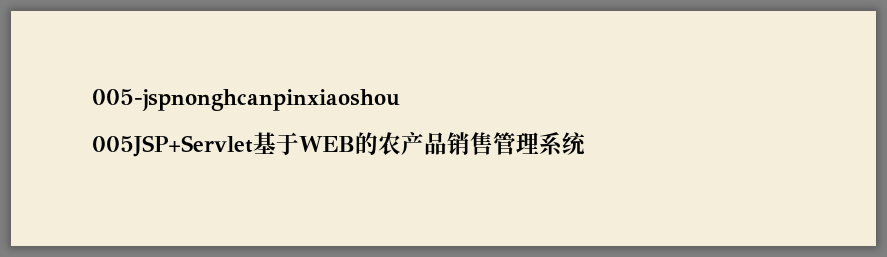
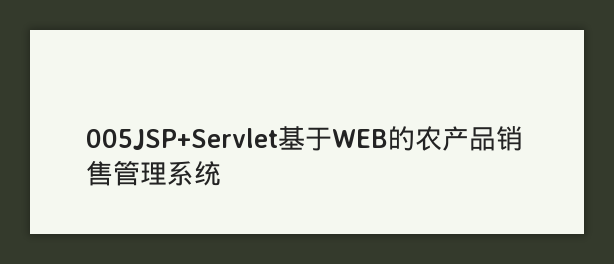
[92,89,400,111] 005-jspnonghcanpinxiaoshou // -> (86, 139) none

